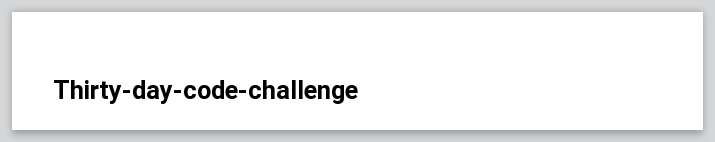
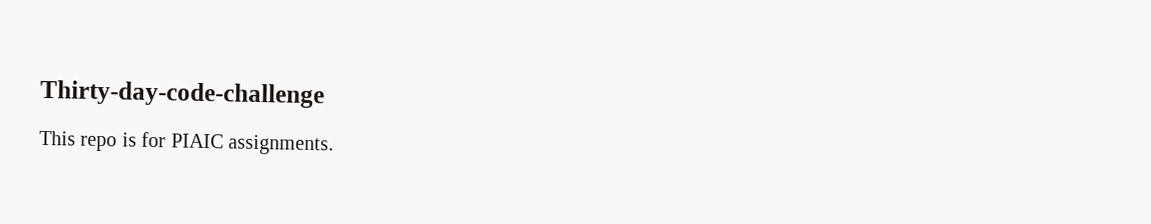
(358, 92) none -> [39,130,334,156] // This repo is for PIAIC assignments.

